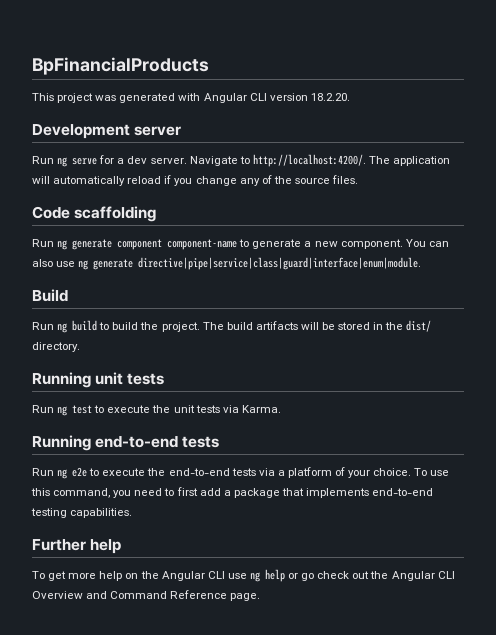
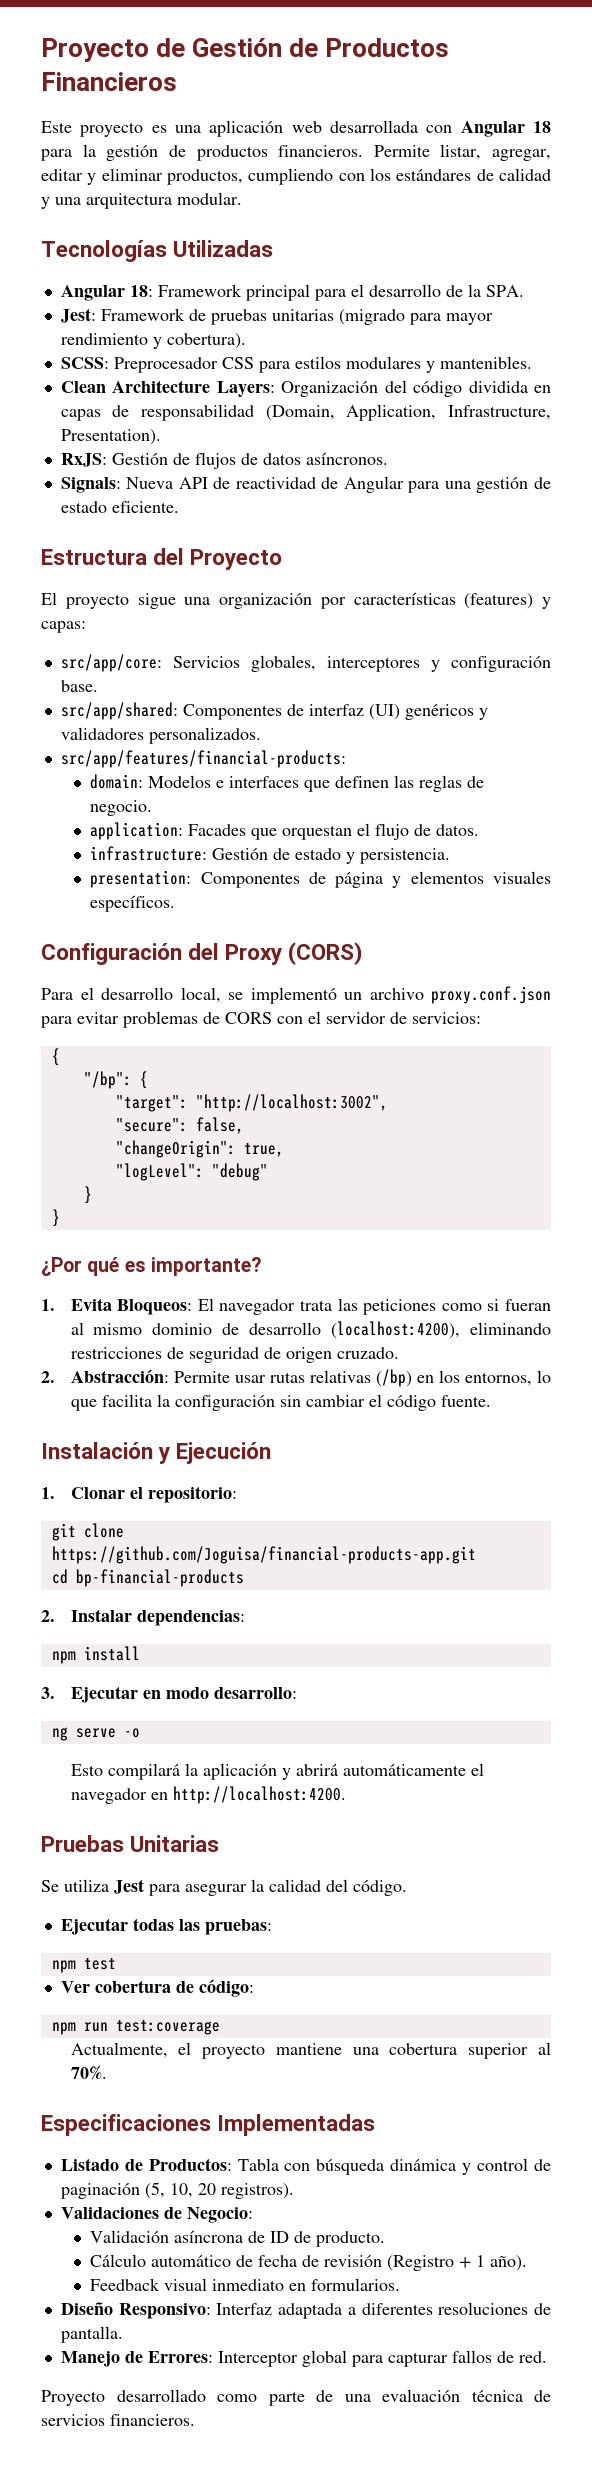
[32,57,209,75] [32,93,350,103] [32,124,182,139] [32,154,451,167] [32,175,359,186] [32,206,157,222] [32,239,449,250] [32,257,422,270] [32,289,68,302] [32,320,432,333] [32,342,80,352] [32,372,165,388] [32,405,281,416] [32,435,220,451] [32,467,450,479] [31,487,434,498] [31,508,133,518] [32,539,122,554] [32,569,455,582] [32,590,261,601] BpFinancialProducts // This project was generated with Angular CLI version 18.2.20. // Development server // Run ng serve for a dev server. Navigate to http://localhost:4200/. The application will automatically reload if you change any of the source files. // Code scaffolding // Run ng generate component component-name to generate a new component. You can also use ng generate directive|pipe|service|class|guard|interface|enum|module. // Build // Run ng build to build the project. The build artifacts will be stored in the dist/ directory. // Running unit tests // Run ng test to execute the unit tests via Karma. // Running end-to-end tests // Run ng e2e to execute the end-to-end tests via a platform of your choice. To use this command, you need to first add a package that implements end-to-end testing capabilities. // Further help // To get more help on the Angular CLI use ng help or go check out the Angular CLI Overview and Command Reference page. -> [41,38,450,62] [41,72,177,91] [41,120,551,137] [41,144,551,161] [41,168,551,185] [41,192,242,209] [41,240,274,262] [60,284,524,301] [60,308,493,325] [60,333,246,349] [60,356,532,373] [60,380,551,397] [60,404,551,421] [60,429,161,445] [60,452,388,469] [60,476,551,493] [60,501,179,513] [41,548,283,570] [41,592,551,609] [41,621,86,633] [60,654,551,672] [60,680,98,692] [60,702,488,720] [60,727,261,744] [60,750,346,768] [90,774,485,792] [90,800,153,816] [90,822,480,840] [90,846,451,864] [90,870,551,888] [90,895,176,912] [41,942,363,965] [41,986,551,1004] [41,1011,481,1028] [51,1048,60,1066] [83,1071,148,1089] [115,1094,388,1112] [115,1117,244,1134] [115,1140,284,1158] [115,1163,268,1181] [83,1186,92,1204] [51,1209,60,1227] [41,1257,261,1276] [41,1298,551,1315] [70,1321,551,1339] [70,1347,399,1363] [41,1369,552,1387] [70,1394,491,1411] [41,1442,272,1464] [41,1486,237,1503] [51,1523,124,1541] [51,1546,476,1564] [51,1569,244,1587] [41,1609,245,1626] [51,1646,140,1664] [41,1686,297,1703] [51,1727,140,1741] [70,1763,484,1780] [70,1786,346,1804] [41,1835,220,1852] [41,1879,407,1896] [60,1918,272,1935] [51,1958,116,1973] [60,1979,254,1997] [51,2020,220,2035] [70,2042,551,2059] [70,2065,107,2080] [41,2114,376,2136] [60,2158,551,2175] [60,2182,294,2199] [60,2207,253,2223] [90,2230,386,2247] [90,2254,528,2271] [90,2278,401,2291] [60,2302,551,2319] [60,2326,123,2343] [60,2350,547,2367] [41,2389,551,2406] [41,2414,195,2426] Proyecto de Gestión de Productos Financieros // Este proyecto es una aplicación web desarrollada con Angular 18 para la gestión de productos financieros. Permite listar, agregar, editar y eliminar productos, cumpliendo con los estándares de calidad y una arquitectura modular. // Tecnologías Utilizadas // Angular 18: Framework principal para el desarrollo de la SPA. // Jest: Framework de pruebas unitarias (migrado para mayor rendimiento y cobertura). // SCSS: Preprocesador CSS para estilos modulares y mantenibles. // Clean Architecture Layers: Organización del código dividida en capas de responsabilidad (Domain, Application, Infrastructure, Presentation). // RxJS: Gestión de flujos de datos asíncronos. // Signals: Nueva API de reactividad de Angular para una gestión de estado eficiente. // Estructura del Proyecto // El proyecto sigue una organización por características (features) y capas: // src/app/core: Servicios globales, interceptores y configuración base. // src/app/shared: Componentes de interfaz (UI) genéricos y validadores personalizados. // src/app/features/financial-products: // domain: Modelos e interfaces que definen las reglas de negocio. // application: Facades que orquestan el flujo de datos. // infrastructure: Gestión de estado y persistencia. // presentation: Componentes de página y elementos visuales específicos. // Configuración del Proxy (CORS) // Para el desarrollo local, se implementó un archivo proxy.conf.json para evitar problemas de CORS con el servidor de servicios: // { // "/bp": { // "target": "http://localhost:3002", // "secure": false, // "changeOrigin": true, // "logLevel": "debug" // } // } // ¿Por qué es importante? // 1. Evita Bloqueos: El navegador trata las peticiones como si fueran al mismo dominio de desarrollo (localhost:4200), eliminando restricciones de seguridad de origen cruzado. // 2. Abstracción: Permite usar rutas relativas (/bp) en los entornos, lo que facilita la configuración sin cambiar el código fuente. // Instalación y Ejecución // 1. Clonar el repositorio: // git clone https://github.com/Joguisa/financial-products-app.git // cd bp-financial-products // 2. Instalar dependencias: // npm install // 3. Ejecutar en modo desarrollo: // ng serve -o // Esto compilará la aplicación y abrirá automáticamente el navegador en http://localhost:4200. // Pruebas Unitarias // Se utiliza Jest para asegurar la calidad del código. // Ejecutar todas las pruebas: // npm test // Ver cobertura de código: // npm run test:coverage // Actualmente, el proyecto mantiene una cobertura superior al 70%. // Especificaciones Implementadas // Listado de Productos: Tabla con búsqueda dinámica y control de paginación (5, 10, 20 registros). // Validaciones de Negocio: // Validación asíncrona de ID de producto. // Cálculo automático de fecha de revisión (Registro + 1 año). // Feedback visual inmediato en formularios. // Diseño Responsivo: Interfaz adaptada a diferentes resoluciones de pantalla. // Manejo de Errores: Interceptor global para capturar fallos de red. // Proyecto desarrollado como parte de una evaluación técnica de servicios financieros.

